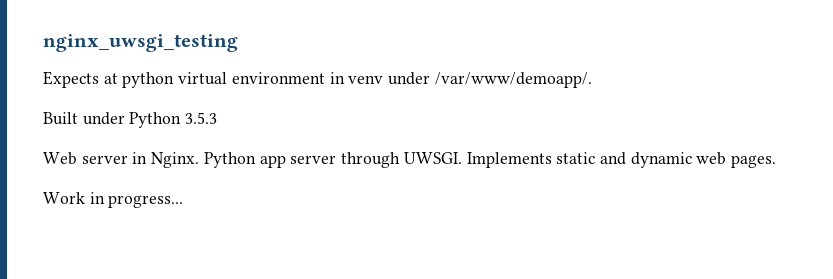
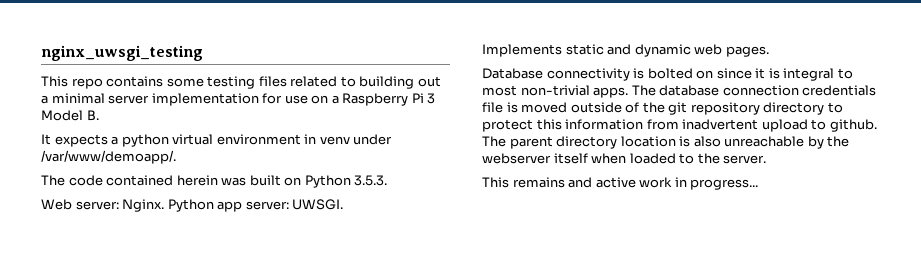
[43,71,118,88] Expects at -> [41,76,441,89] [41,93,436,106] [41,110,99,121] [41,134,119,147] This repo contains some testing files related to building out a minimal server implementation for use on a Raspberry Pi 3 Model B. // It expects a
[43,112,218,128] Built under Python 3.5.3 -> [41,175,388,188] The code contained herein was built on Python 3.5.3.
[81,152,148,164] server in -> [75,201,119,210] server:
[290,152,401,168] server through -> [245,201,289,210] server:
(462, 158) none -> (344, 204) //
[43,192,85,204] Work -> [482,68,853,81] [482,85,877,98] [482,102,843,115] [482,119,877,132] [482,136,850,149] [482,153,767,164] [482,177,673,188] Database connectivity is bolted on since it is integral to most non-trivial apps. The database connection credentials file is moved outside of the git repository directory to protect this information from inadvertent upload to github. The parent directory location is also unreachable by the webserver itself when loaded to the server. // This remains and active work

